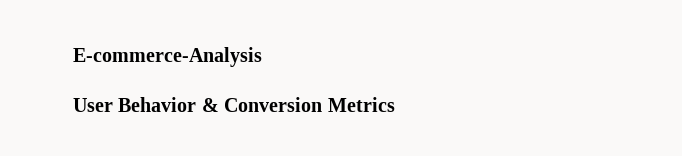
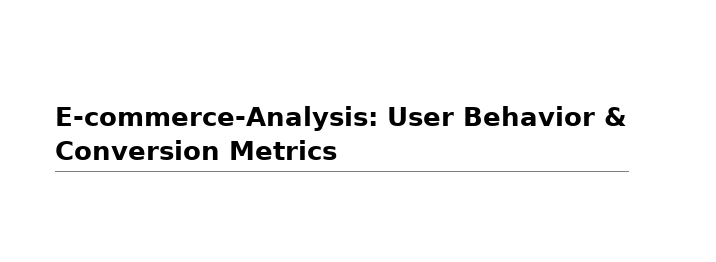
[73,47,262,67] E-commerce-Analysis // -> [55,106,378,131] E-commerce-Analysis:

